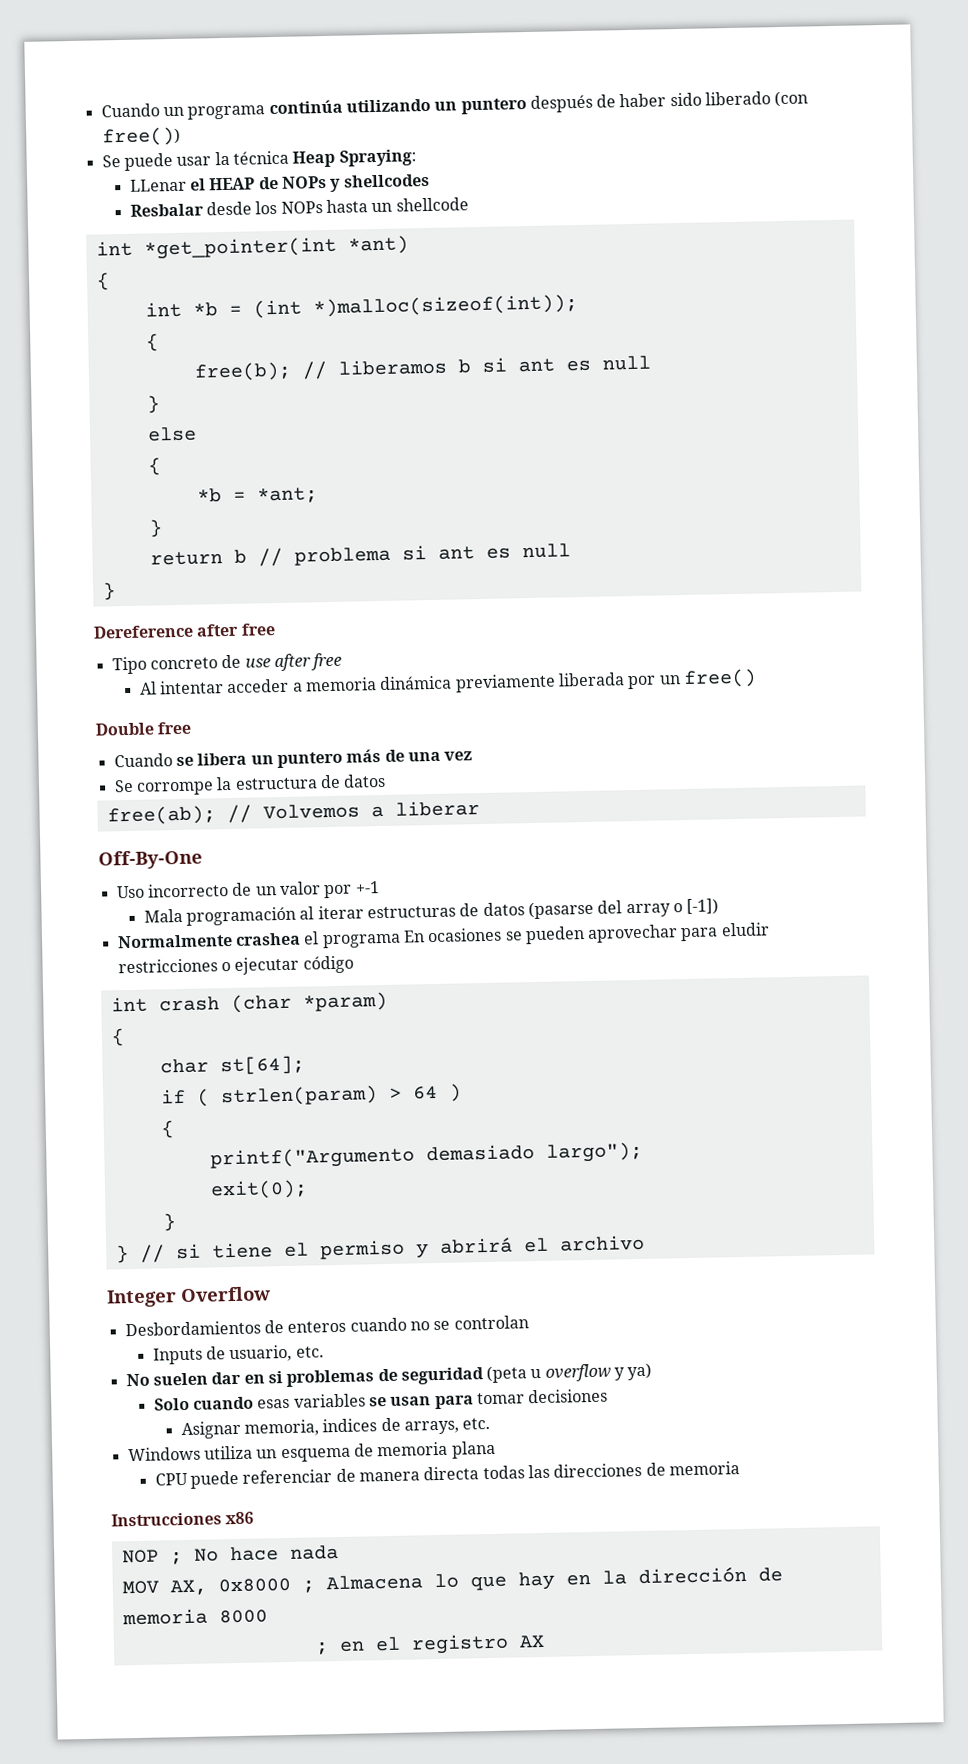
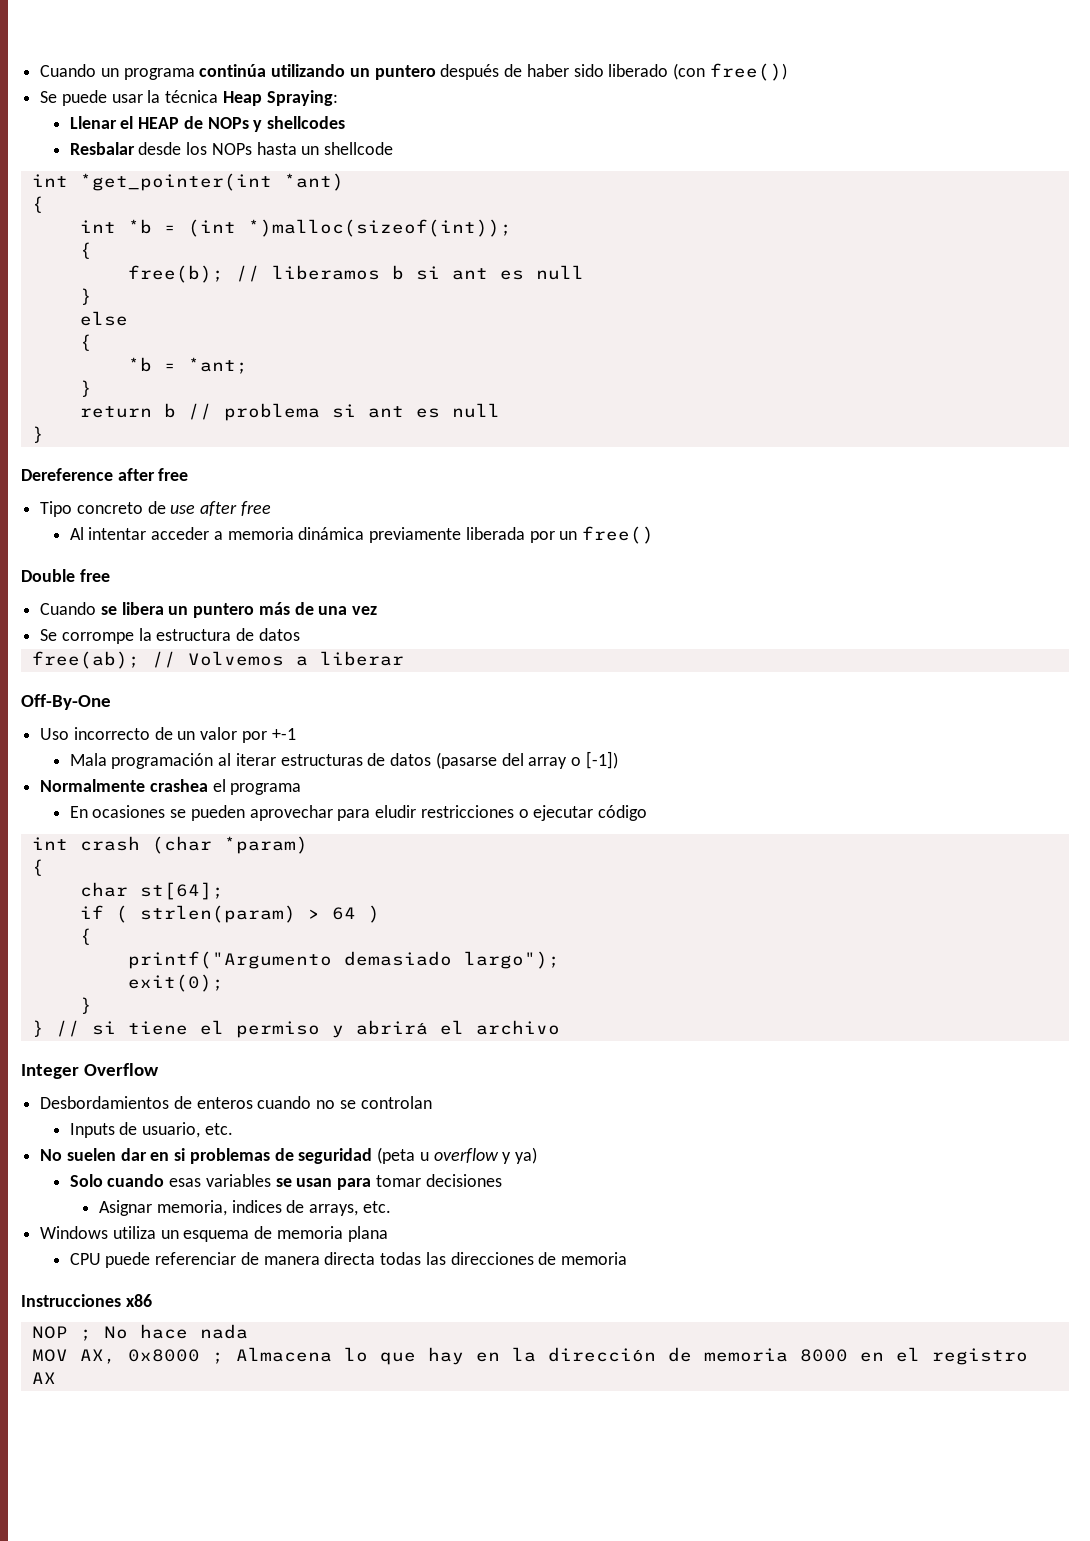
[129,178,187,192] LLenar -> [69,116,117,129] Llenar
(401, 941) none -> (302, 789) //
[314,1641,329,1655] // ; -> (848, 1355) none

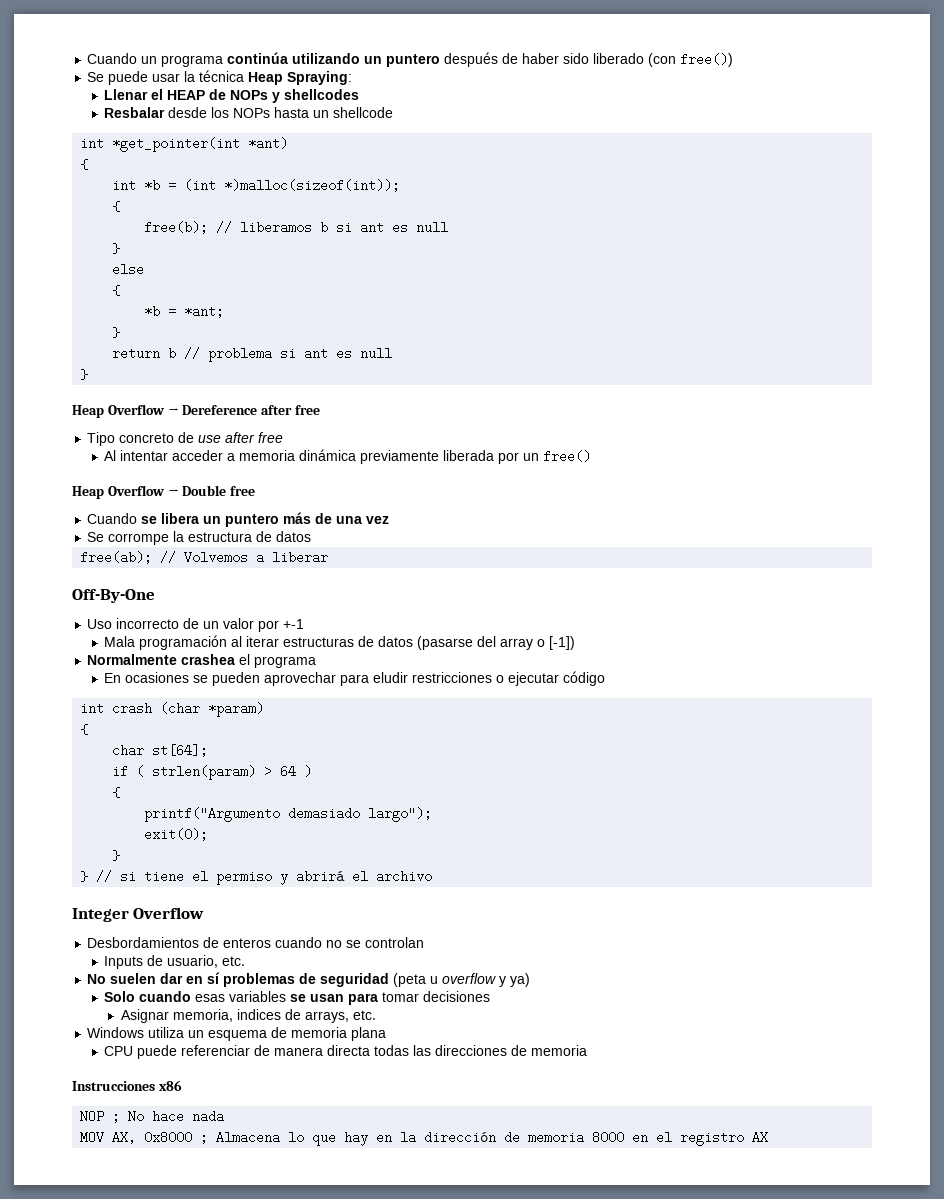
(44, 434) none -> [72,404,179,418] Heap Overflow →
(654, 535) none -> [72,485,179,499] Heap Overflow →
[174,1148,186,1161] si -> [207,972,221,984] sí

